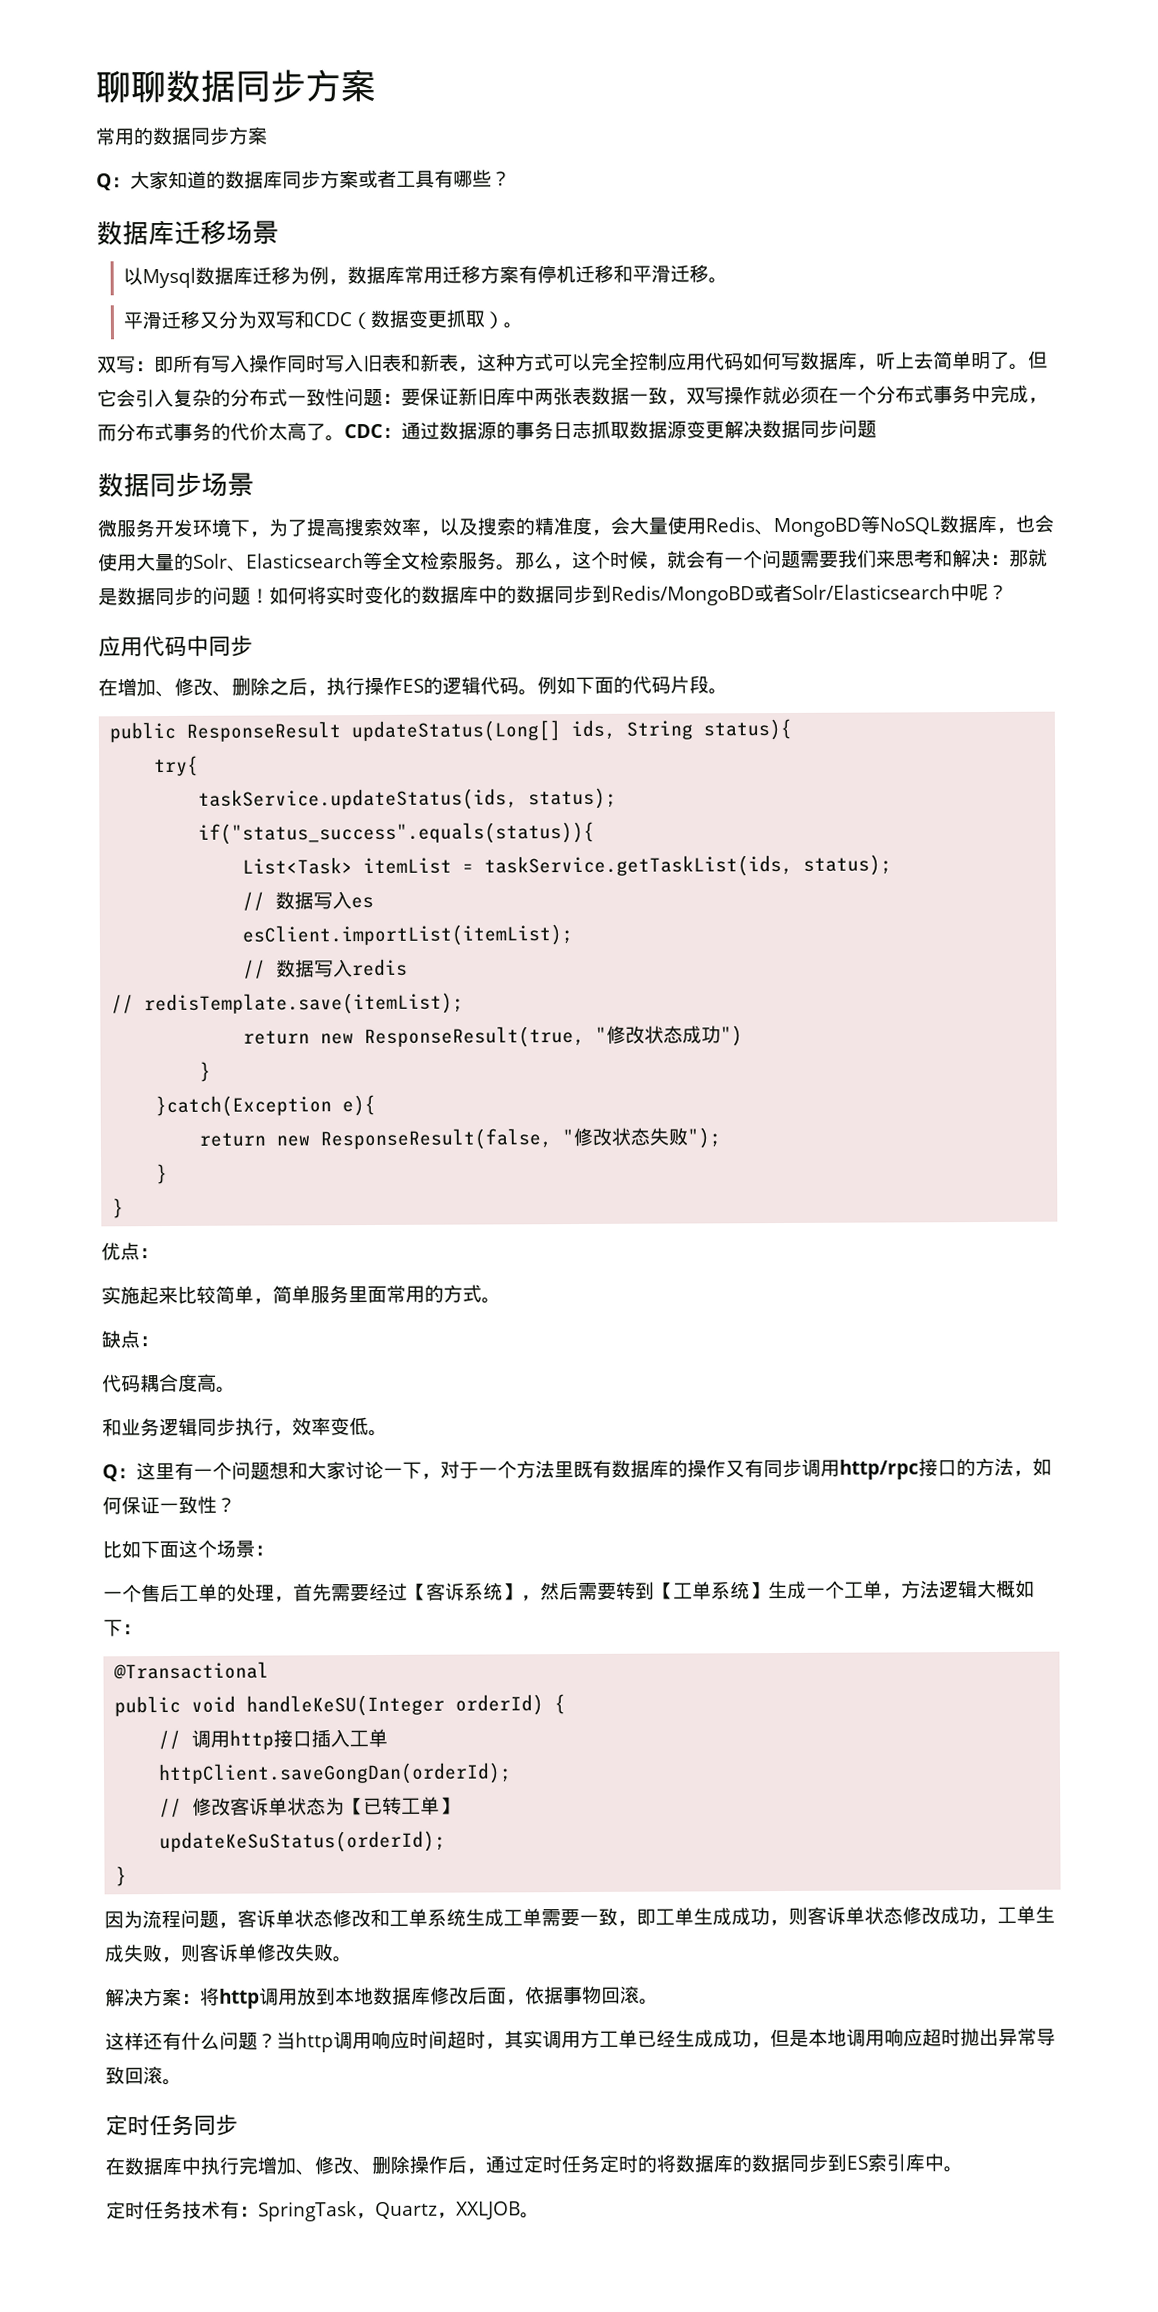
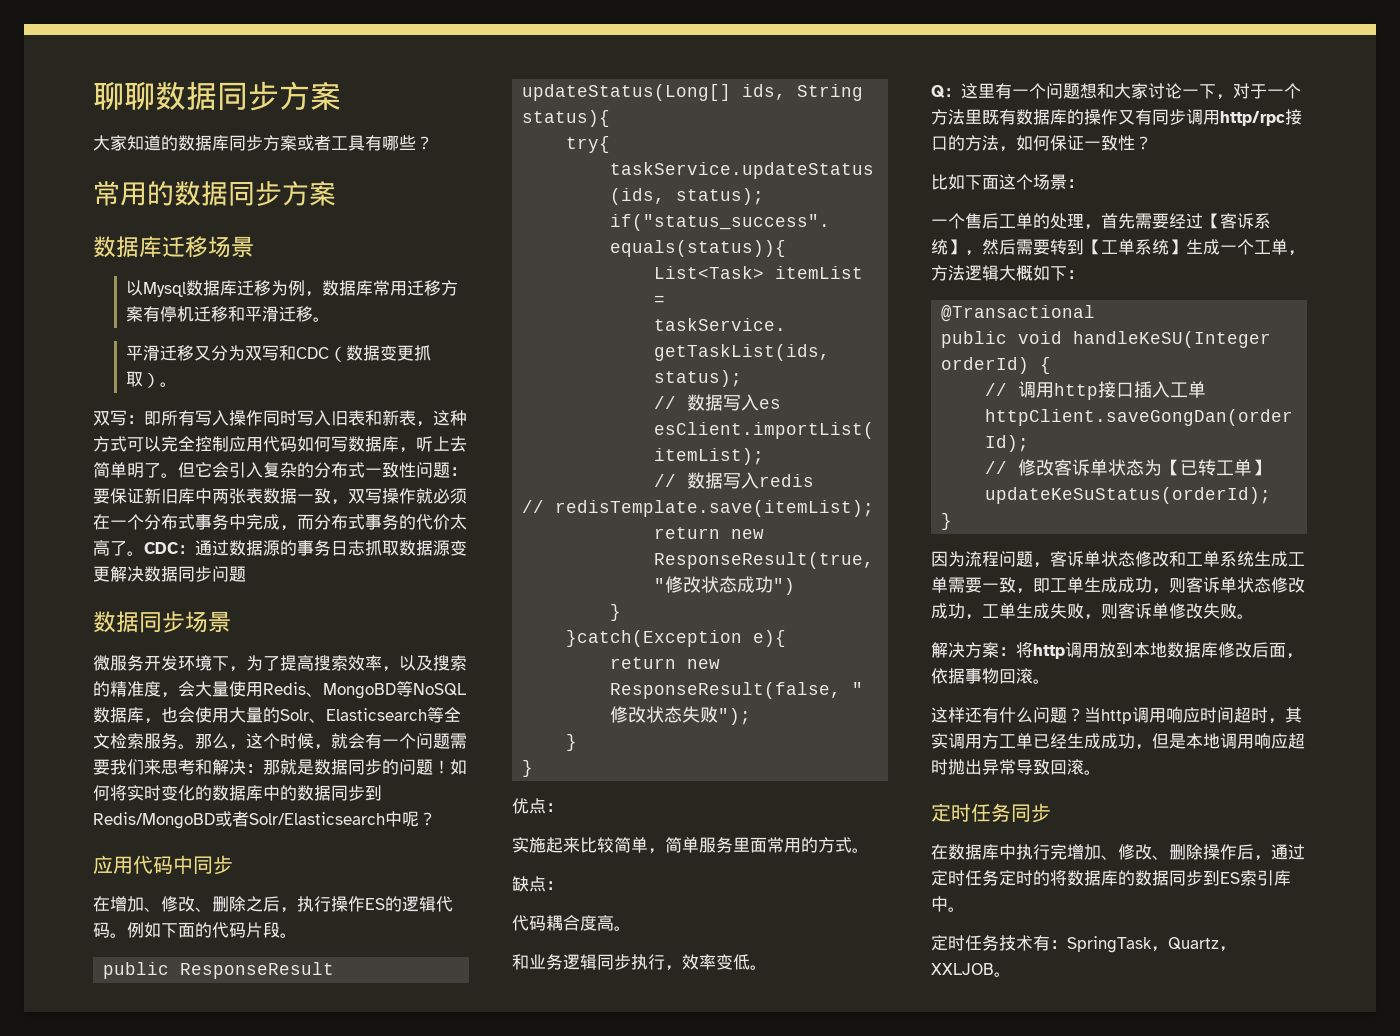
[95,126,268,146] [96,173,131,191] 常用的数据同步方案 // Q： -> (341, 95) none
(511, 179) none -> [93,181,336,206] // 常用的数据同步方案

